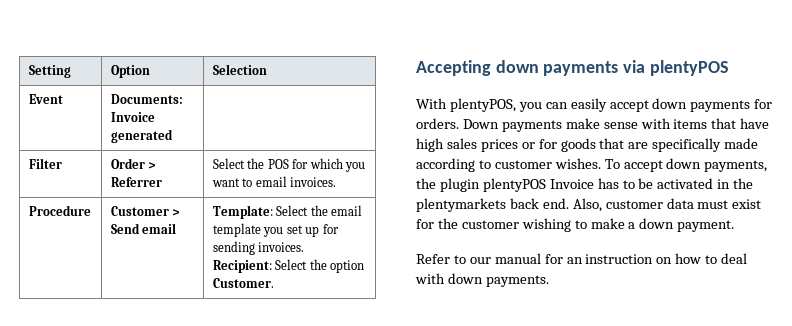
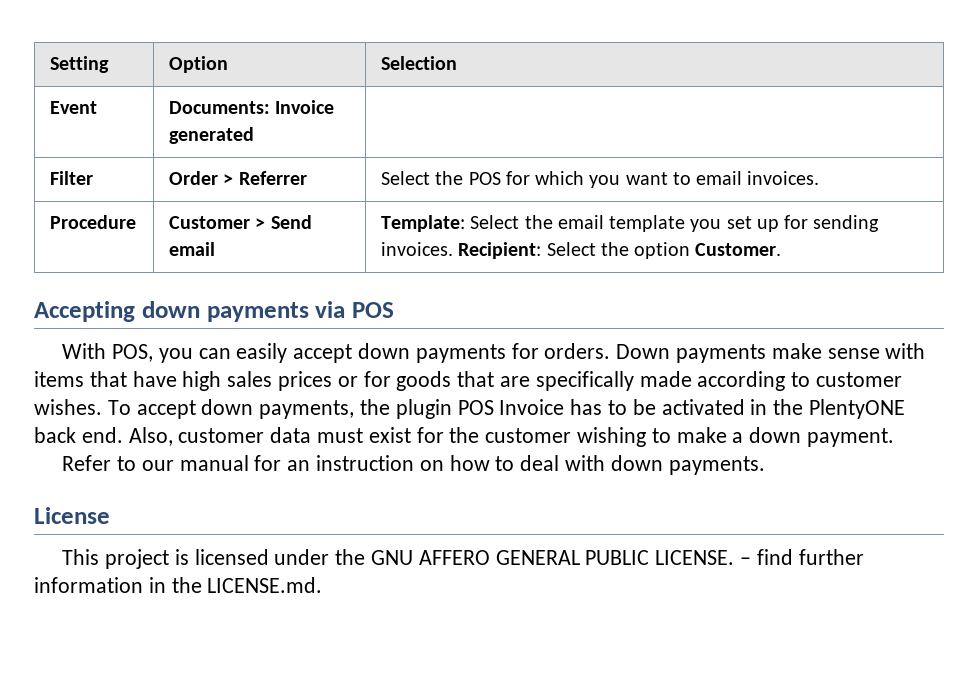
[649,60,729,76] plentyPOS -> [352,302,394,318] POS
[449,98,516,112] plentyPOS, -> [111,344,153,362] POS,
[482,178,546,192] plentyPOS -> [457,400,494,415] POS
[416,198,506,212] plentymarkets -> [809,399,906,419] PlentyONE
(549, 281) none -> [34,507,110,524] [62,549,864,569] [34,577,323,593] // License // This project is licensed under the GNU AFFERO GENERAL PUBLIC LICENSE. – find further information in the LICENSE.md.

